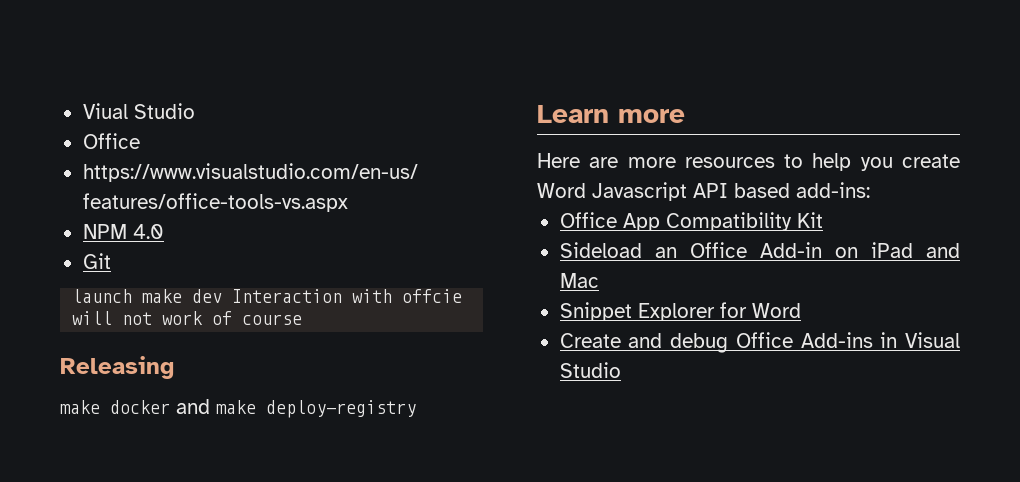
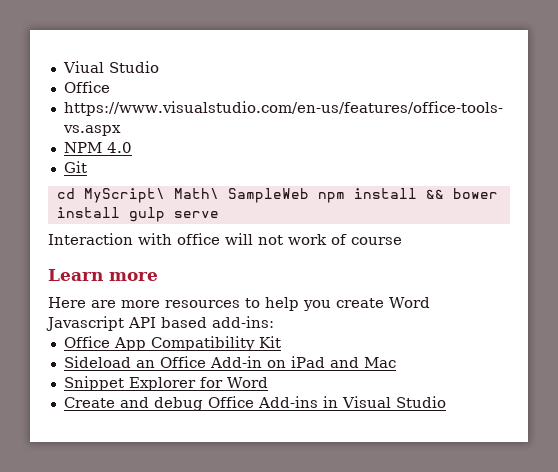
[72,289,223,303] launch make dev -> [56,188,498,203] [56,207,219,222] cd MyScript\ Math\ SampleWeb npm install && bower install gulp serve //
[402,289,463,303] offcie -> [177,233,220,245] office
[60,356,174,379] [60,399,416,418] // Releasing // make docker and make deploy-registry -> (402, 241) none

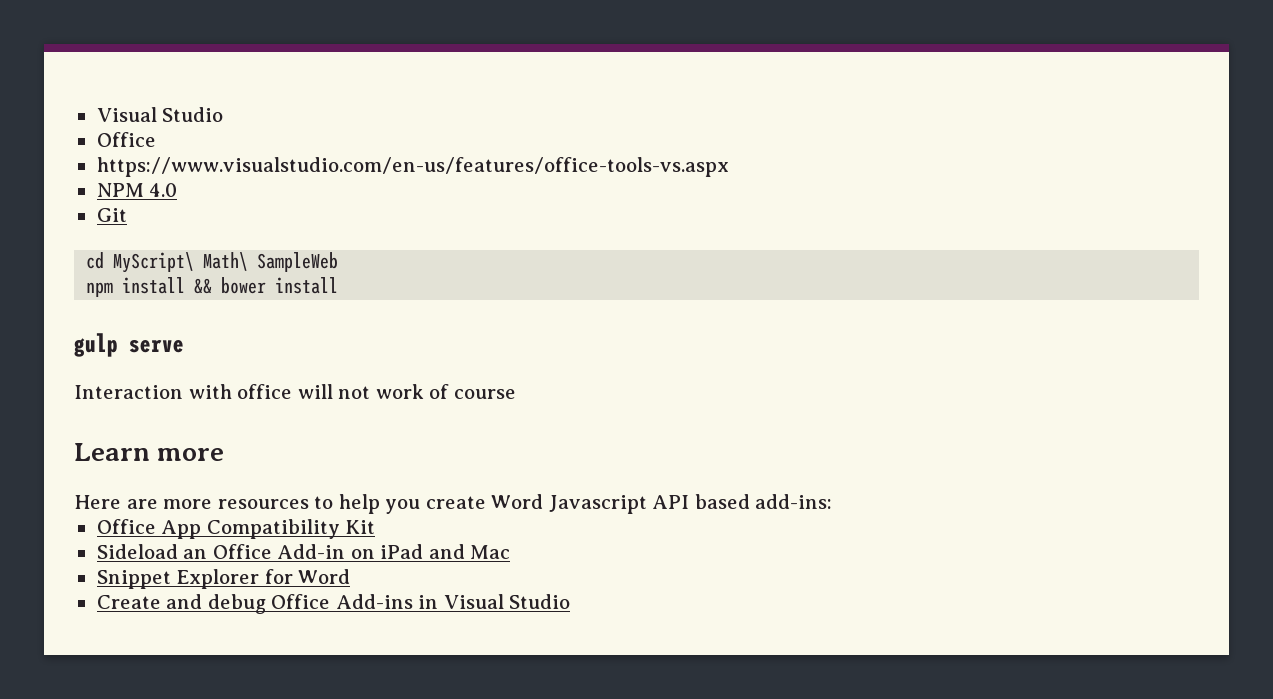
[62,61,104,73] Viual -> [96,107,157,122] Visual
(309, 195) none -> (339, 262) //
(120, 212) none -> (339, 285) //

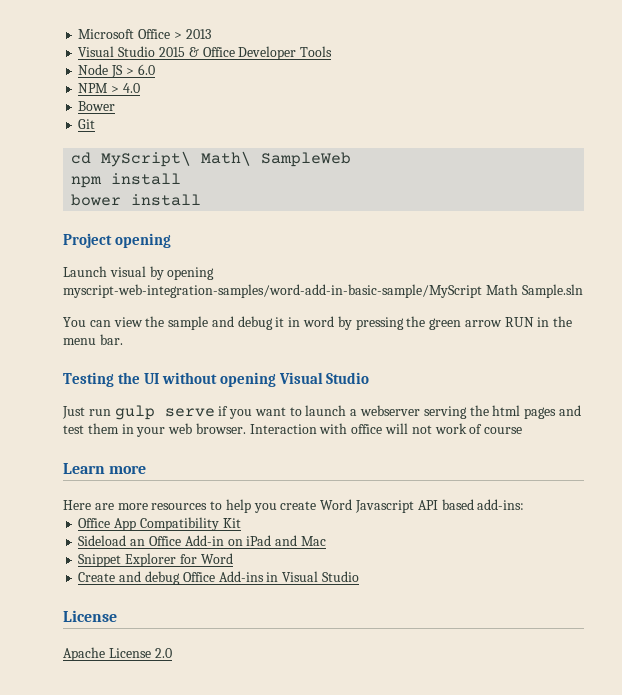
[96,107,224,122] [96,132,156,147] [96,157,729,177] Visual Studio // Office // https://www.visualstudio.com/en-us/features/office-tools-vs.aspx -> [78,29,211,39] [78,46,333,60] [78,64,155,78] Microsoft Office > 2013 // Visual Studio 2015 & Office Developer Tools // Node JS > 6.0
(144, 190) none -> [111,86,120,93] >
(178, 190) none -> [78,101,116,111] // Bower
[194,278,213,294] && -> (182, 179) //
[74,333,184,357] gulp serve // -> [63,233,171,248] [63,266,215,280] [63,284,583,298] [63,316,573,330] [63,334,123,345] [63,372,370,387] [62,405,581,420] [63,423,246,437] Project opening // Launch visual by opening myscript-web-integration-samples/word-add-in-basic-sample/MyScript Math Sample.sln // You can view the sample and debug it in word by pressing the green arrow RUN in the menu bar. // Testing the UI without opening Visual Studio // Just run gulp serve if you want to launch a webserver serving the html pages and test them in your web browser.
(571, 601) none -> [63,610,117,622] [63,647,172,661] // License // Apache License 2.0

